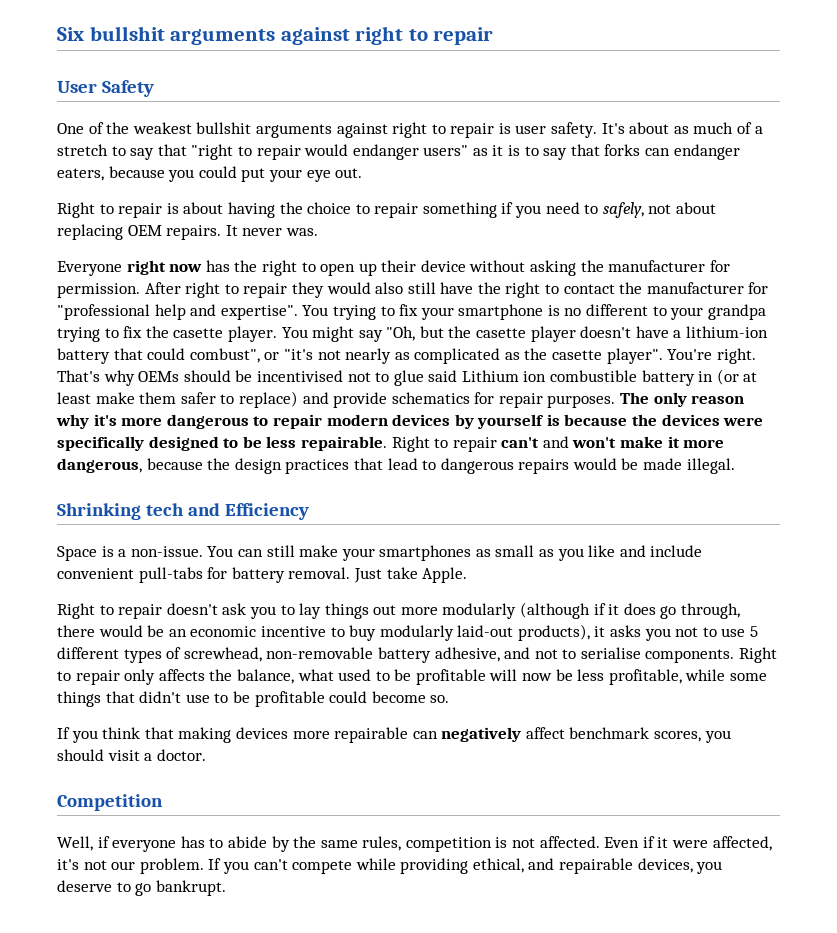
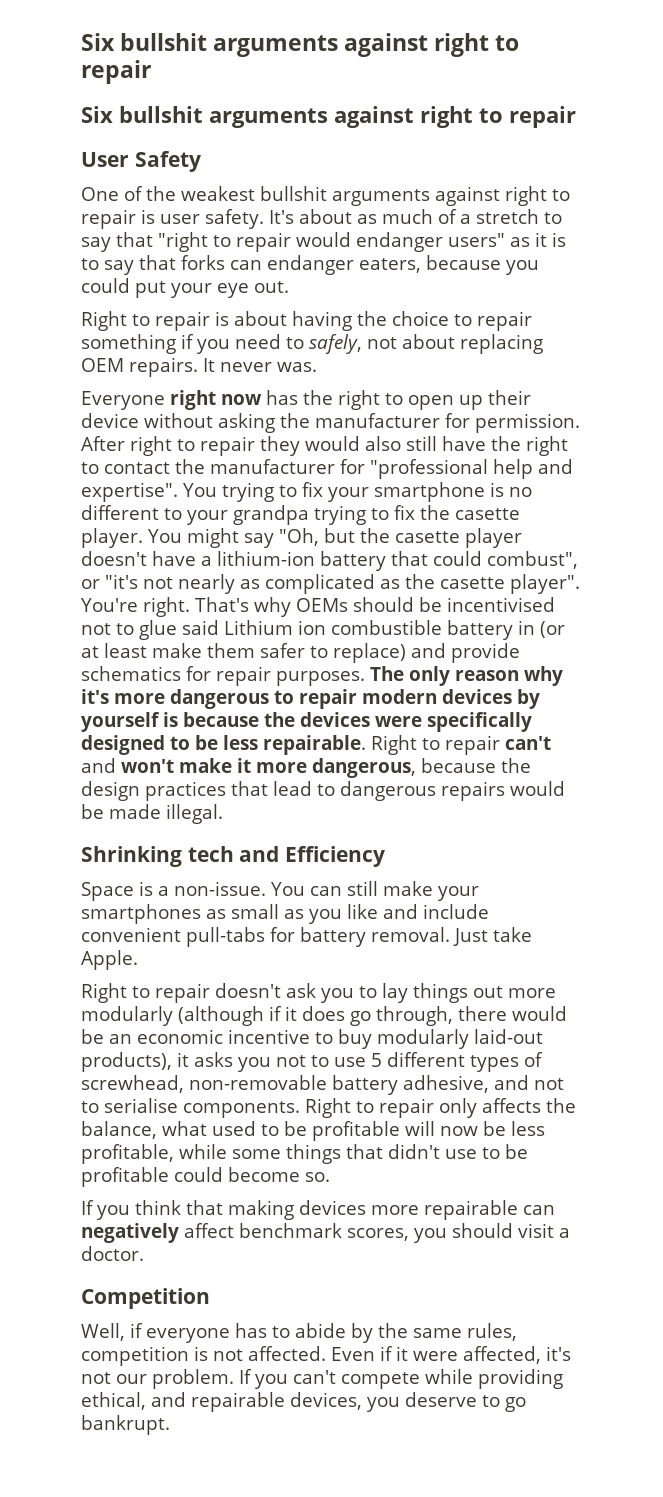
[57,26,494,45] Six bullshit arguments against right to repair -> [81,33,520,57] [81,60,151,84] [81,106,576,128] Six bullshit arguments against right to repair // Six bullshit arguments against right to repair

